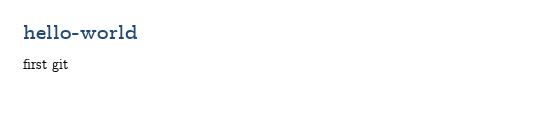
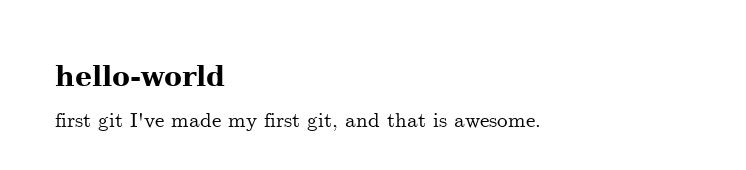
(68, 65) none -> [130,113,541,131] I've made my first git, and that is awesome.

